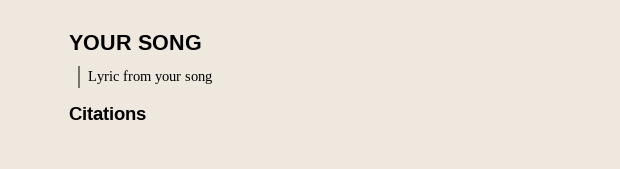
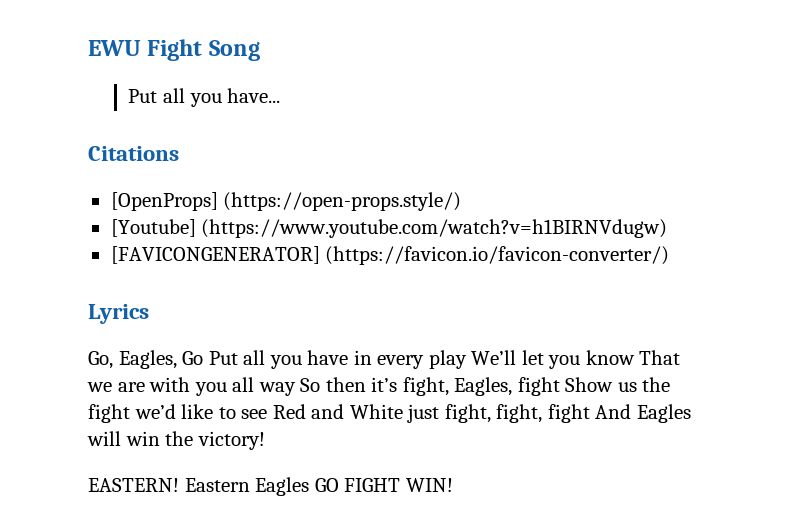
[69,35,202,50] [88,70,213,84] [69,107,146,120] YOUR SONG // Lyric from your song // Citations -> [88,39,260,61] [128,88,281,107] [88,146,179,161] [110,192,462,211] [110,219,668,238] [110,246,670,265] [88,304,149,324] [88,350,681,369] [87,377,671,396] [88,404,691,423] [87,431,265,450] [88,477,453,496] EWU Fight Song // Put all you have... // Citations // [OpenProps] (https://open-props.style/) // [Youtube] (https://www.youtube.com/watch?v=h1BIRNVdugw) // [FAVICONGENERATOR] (https://favicon.io/favicon-converter/) // Lyrics // Go, Eagles, Go Put all you have in every play We’ll let you know That we are with you all way So then it’s fight, Eagles, fight Show us the fight we’d like to see Red and White just fight, fight, fight And Eagles will win the victory! // EASTERN! Eastern Eagles GO FIGHT WIN!

